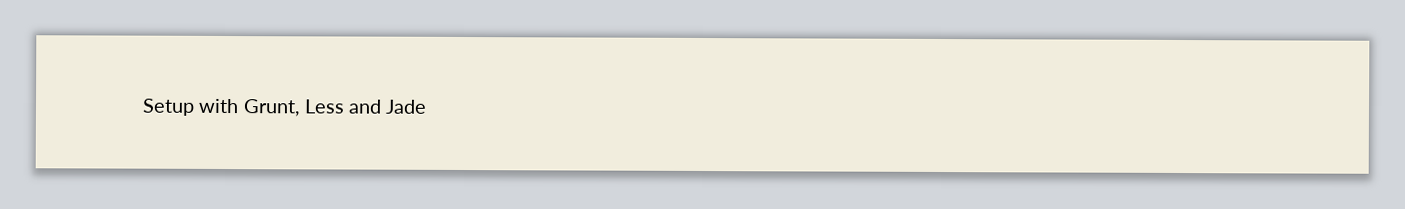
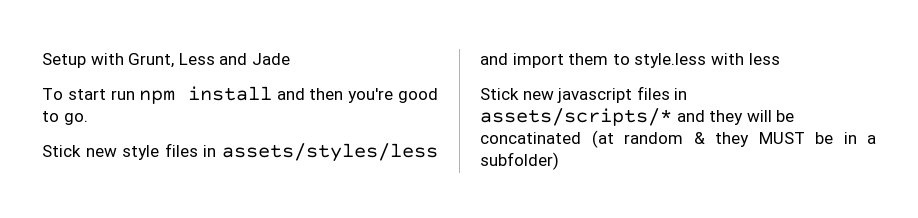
(428, 106) none -> [42,86,438,104] [42,111,88,125] [42,143,438,162] [480,53,780,68] [480,86,688,103] [480,108,795,126] [480,130,876,148] [480,152,559,170] // To start run npm install and then you're good to go. // Stick new style files in assets/styles/less and import them to style.less with less // Stick new javascript files in assets/scripts/* and they will be concatinated (at random & they MUST be in a subfolder)

